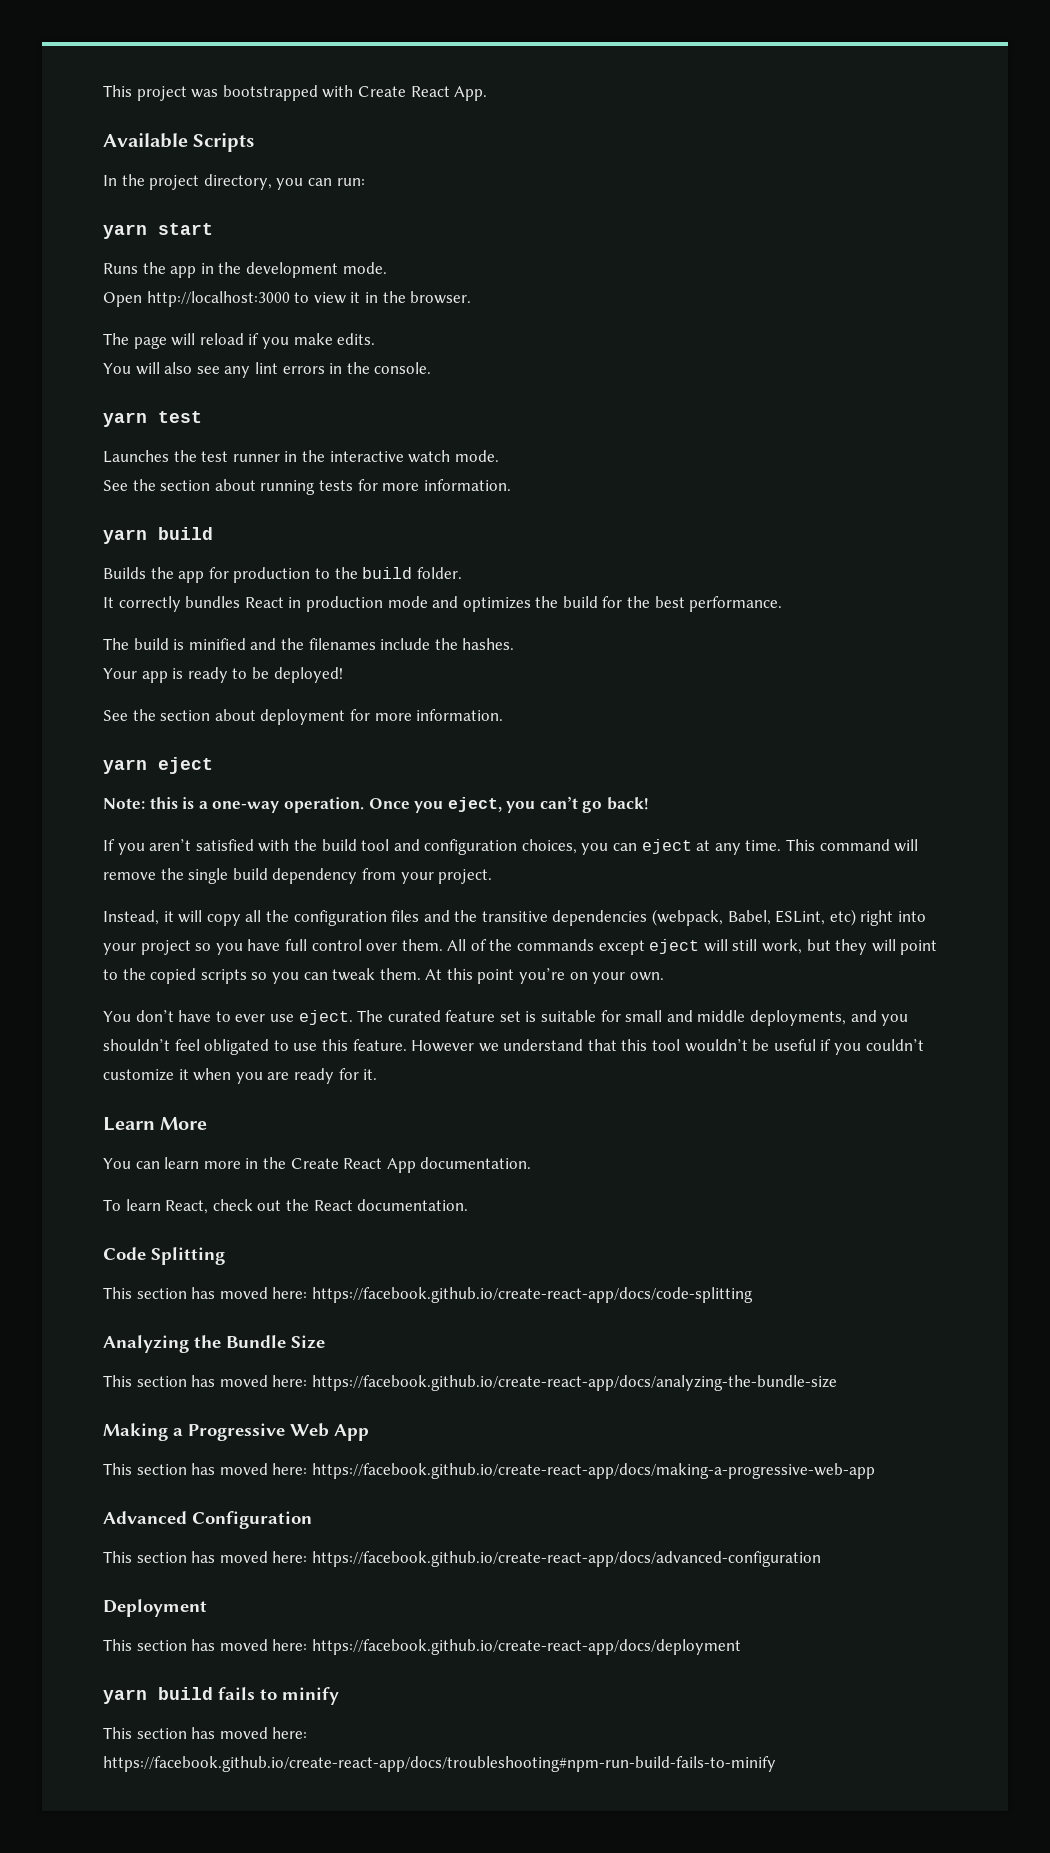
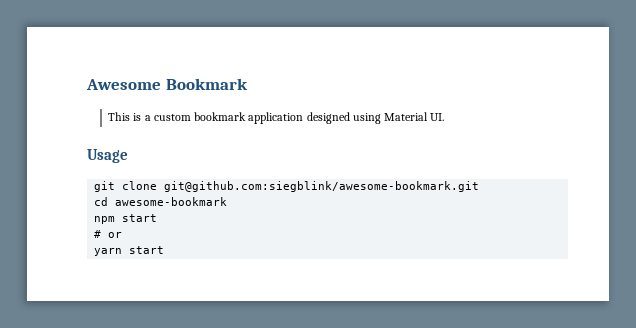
[103,85,488,101] [103,133,255,152] [103,174,365,190] [103,223,213,239] [103,262,387,278] [103,291,472,307] [103,333,376,349] [103,362,432,378] [103,411,202,427] [103,450,499,463] [103,479,511,495] [103,527,213,544] [103,567,462,583] [103,596,783,612] [103,638,515,650] [103,667,343,683] [103,709,504,725] [103,757,213,774] [103,796,650,813] [103,839,919,855] [103,868,493,884] [103,909,927,926] [103,939,938,955] [103,968,664,984] [103,1010,909,1026] [103,1039,924,1055] [103,1068,378,1084] [103,1117,208,1131] [103,1157,532,1173] [103,1199,469,1214] [103,1247,225,1265] [103,1287,753,1303] [103,1335,325,1353] [103,1375,837,1391] [103,1423,369,1441] [103,1463,875,1479] [103,1511,312,1529] [103,1551,821,1567] [103,1599,207,1617] [103,1639,741,1655] [103,1687,339,1705] [103,1727,308,1739] [103,1756,776,1772] This project was bootstrapped with Create React App. // Available Scripts // In the project directory, you can run: // yarn start // Runs the app in the development mode. // Open http://localhost:3000 to view it in the browser. // The page will reload if you make edits. // You will also see any lint errors in the console. // yarn test // Launches the test runner in the interactive watch mode. // See the section about running tests for more information. // yarn build // Builds the app for production to the build folder. // It correctly bundles React in production mode and optimizes the build for the best performance. // The build is minified and the filenames include the hashes. // Your app is ready to be deployed! // See the section about deployment for more information. // yarn eject // Note: this is a one-way operation. Once you eject, you can’t go back! // If you aren’t satisfied with the build tool and configuration choices, you can eject at any time. This command will remove the single build dependency from your project. // Instead, it will copy all the configuration files and the transitive dependencies (webpack, Babel, ESLint, etc) right into your project so you have full control over them. All of the commands except eject will still work, but they will point to the copied scripts so you can tweak them. At this point you’re on your own. // You don’t have to ever use eject. The curated feature set is suitable for small and middle deployments, and you shouldn’t feel obligated to use this feature. However we understand that this tool wouldn’t be useful if you couldn’t customize it when you are ready for it. // Learn More // You can learn more in the Create React App documentation. // To learn React, check out the React documentation. // Code Splitting // This section has moved here: https://facebook.github.io/create-react-app/docs/code-splitting // Analyzing the Bundle Size // This section has moved here: https://facebook.github.io/create-react-app/docs/analyzing-the-bundle-size // Making a Progressive Web App // This section has moved here: https://facebook.github.io/create-react-app/docs/making-a-progressive-web-app // Advanced Configuration // This section has moved here: https://facebook.github.io/create-react-app/docs/advanced-configuration // Deployment // This section has moved here: https://facebook.github.io/create-react-app/docs/deployment // yarn build fails to minify // This section has moved here: https://facebook.github.io/create-react-app/docs/troubleshooting#npm-run-build-fails-to-minify -> [86,78,248,90] [108,112,445,124] [87,149,128,163] [94,181,480,192] [94,197,228,206] [94,214,158,224] [94,230,123,238] [94,246,165,256] Awesome Bookmark // This is a custom bookmark application designed using Material UI. // Usage // git clone git@github.com:siegblink/awesome-bookmark.git // cd awesome-bookmark // npm start // # or // yarn start

